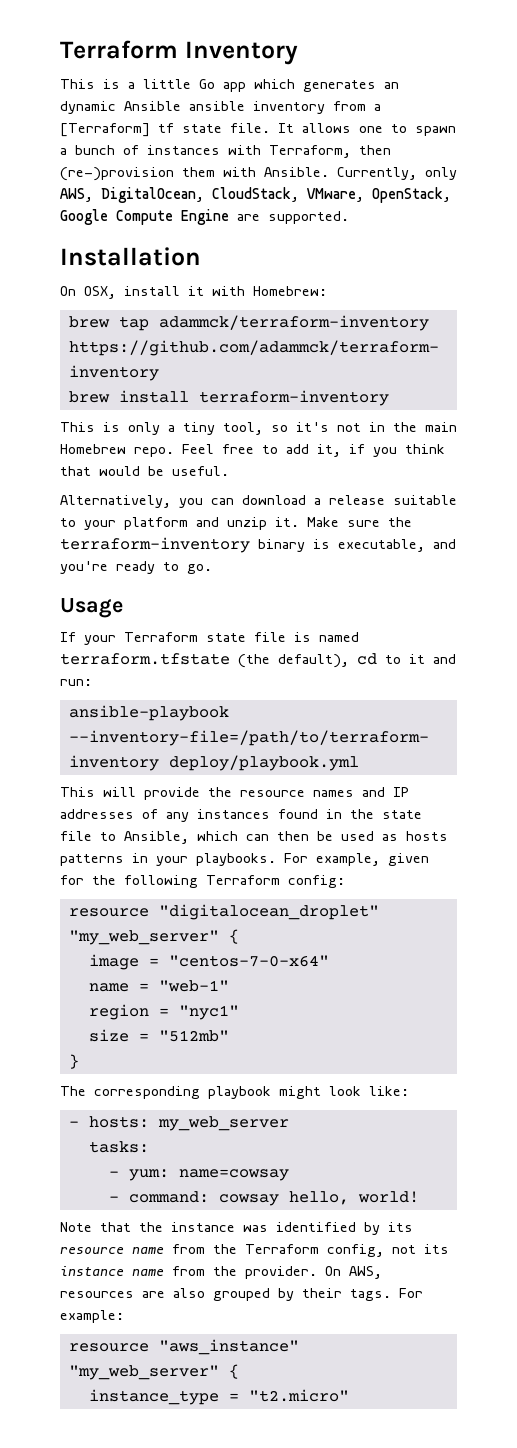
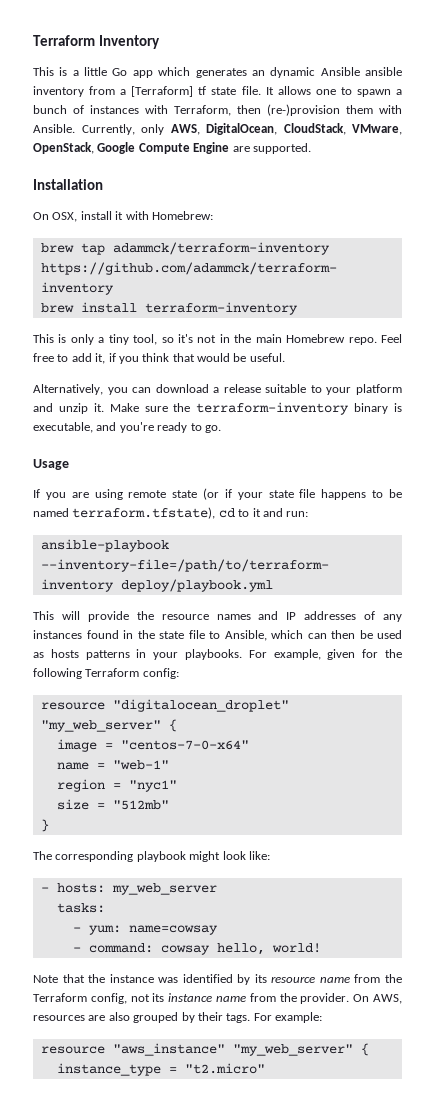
[84,632,359,645] [60,653,349,668] your Terraform state file is named terraform.tfstate (the default), -> [45,488,403,500] [33,507,216,519] you are using remote state (or if your state file happens to be named terraform.tfstate),

